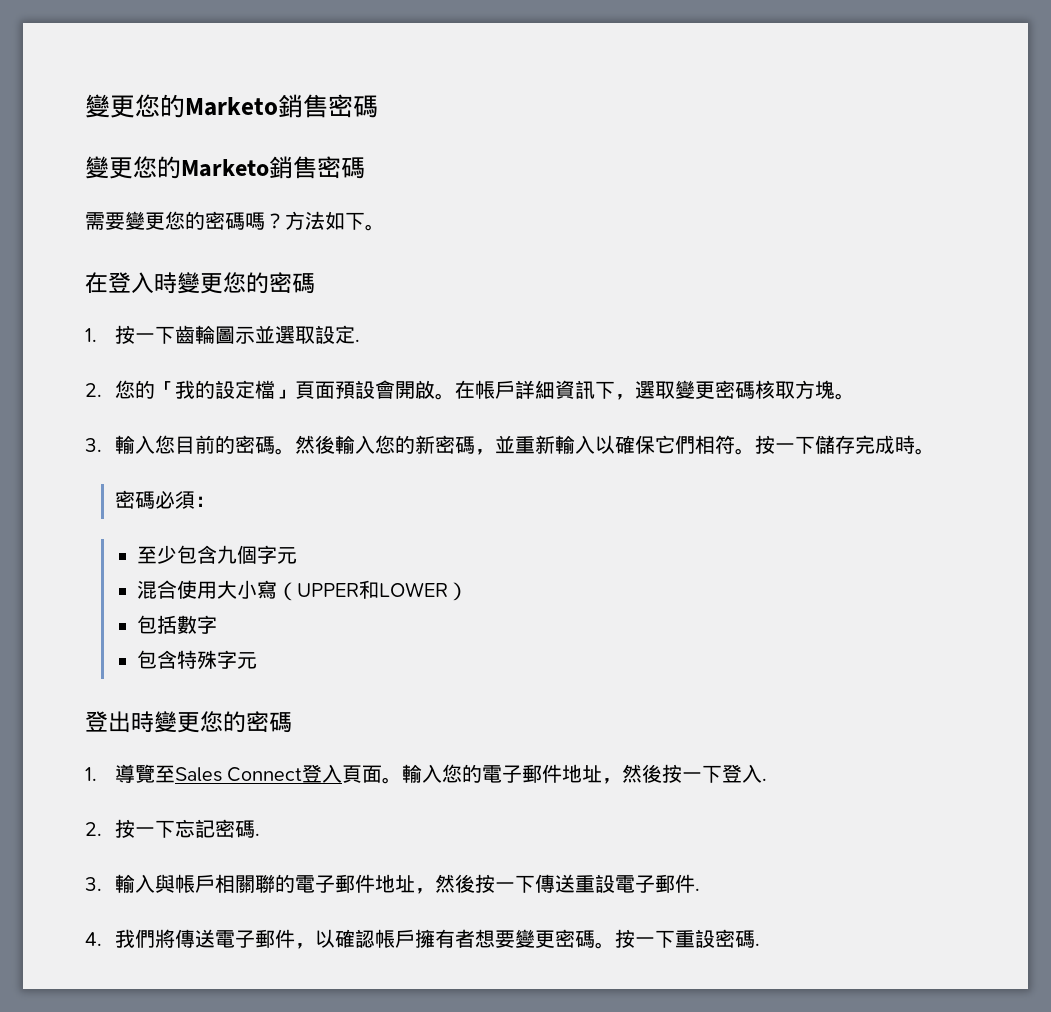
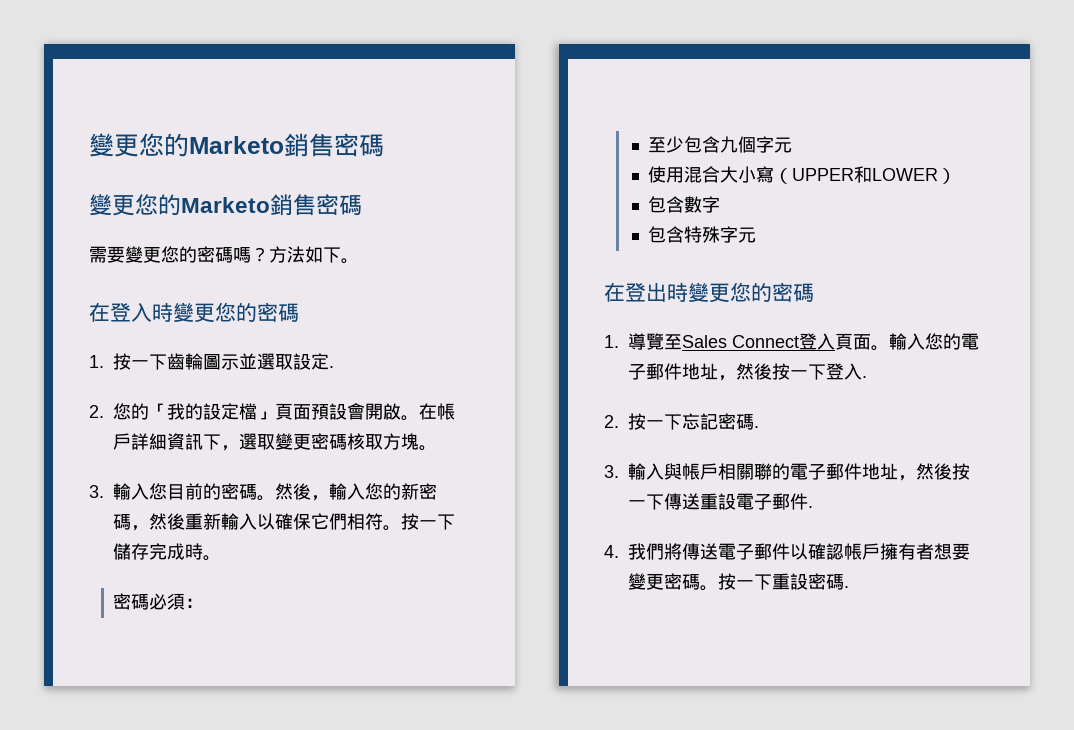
(335, 444) none -> [311,495,330,501] ，
[494,435,515,454] 並 -> [149,513,186,530] 然後
[136,580,217,599] 混合使用 -> [648,166,721,183] 使用混合
[156,615,177,634] 括 -> [666,196,685,213] 含
(257, 660) none -> [604,282,625,302] 在
[294,943,315,949] ， -> (791, 551) none

